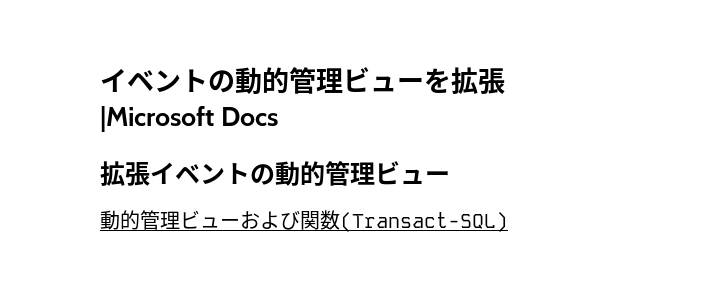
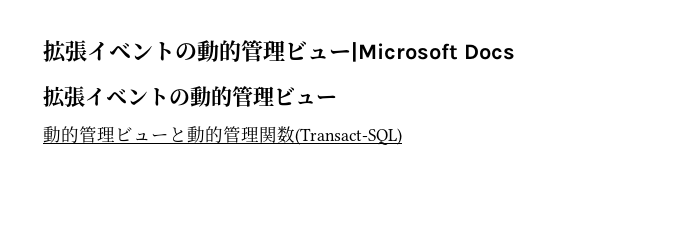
[100,67,505,94] イベントの動的管理ビューを拡張 -> [43,40,351,63] 拡張イベントの動的管理ビュー
[240,210,300,230] および -> [169,126,259,143] と動的管理

